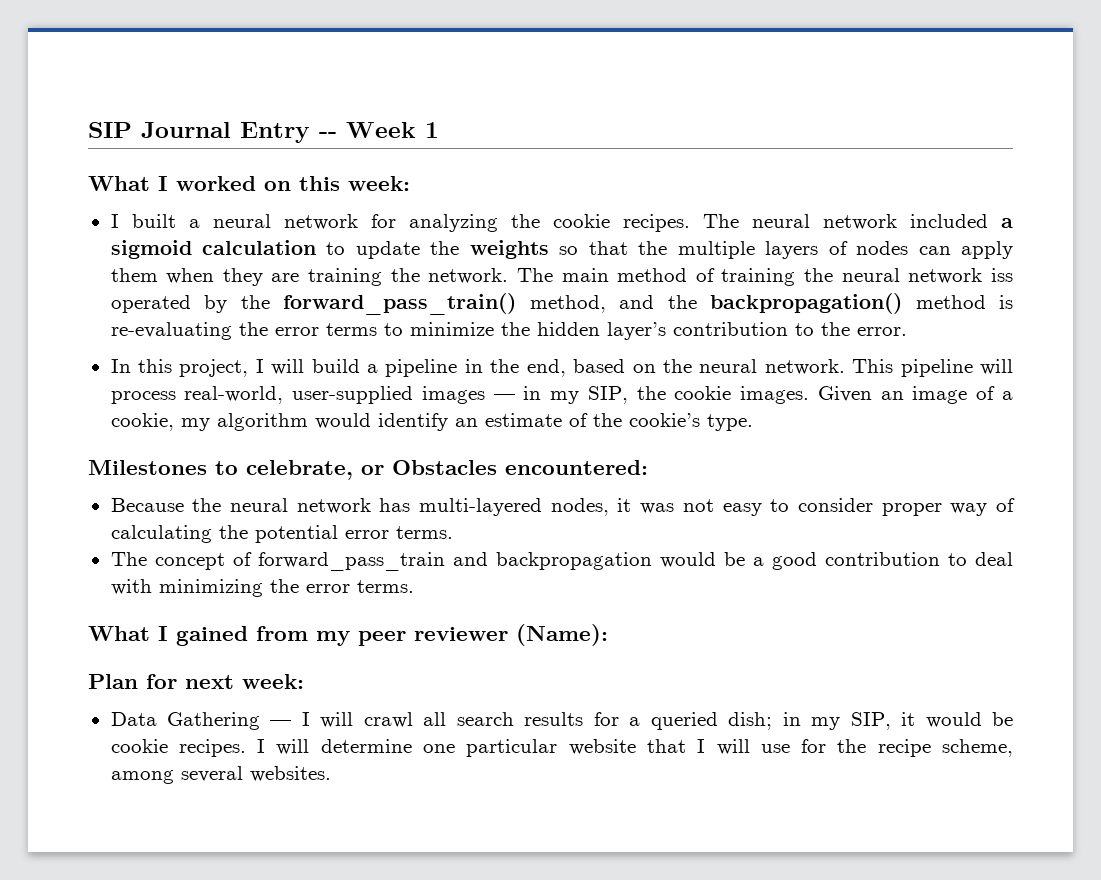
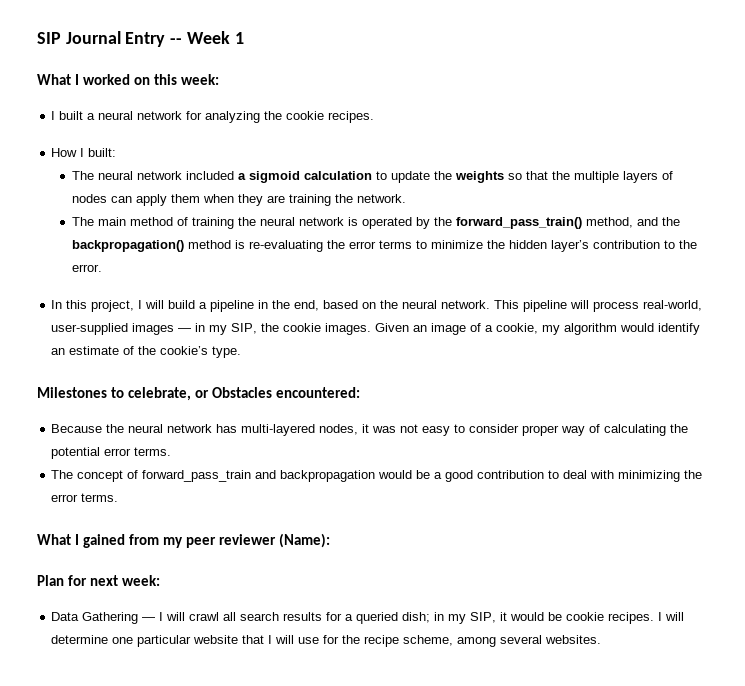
(690, 223) none -> [51,148,117,157] // How I built: //
(509, 276) none -> (407, 198) //
[990,268,1013,282] iss -> [348,217,359,226] is

